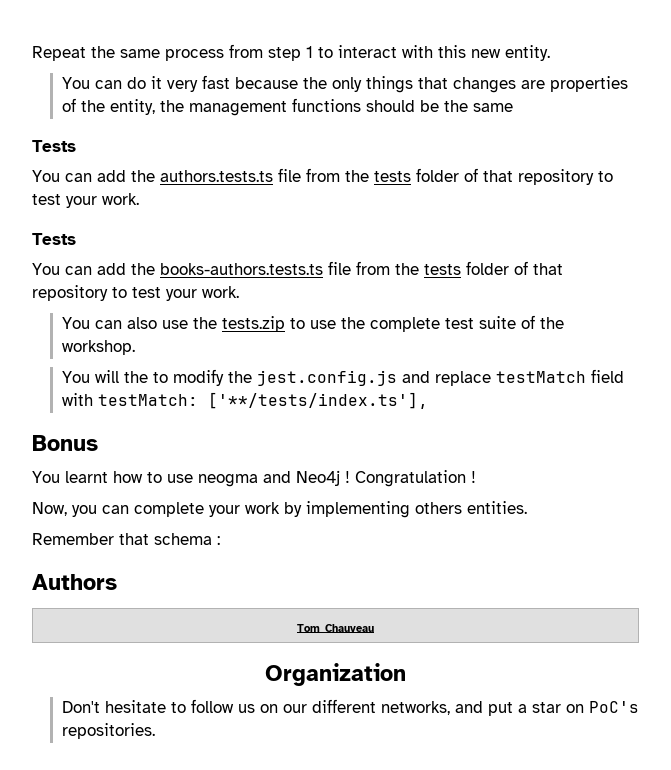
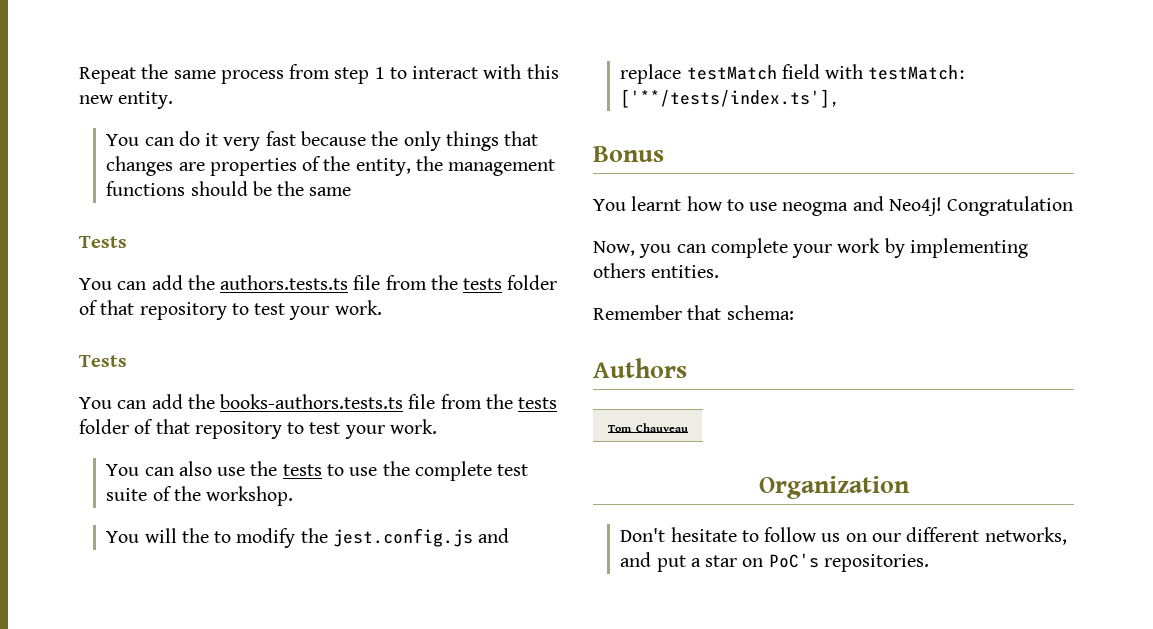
[221,316,285,332] tests.zip -> [282,464,322,476] tests
[296,470,350,486] Neo4j ! -> [888,197,942,216] Neo4j!
[471,471,476,483] ! -> (1074, 206) none
[154,533,220,545] schema : -> [726,305,794,320] schema:

